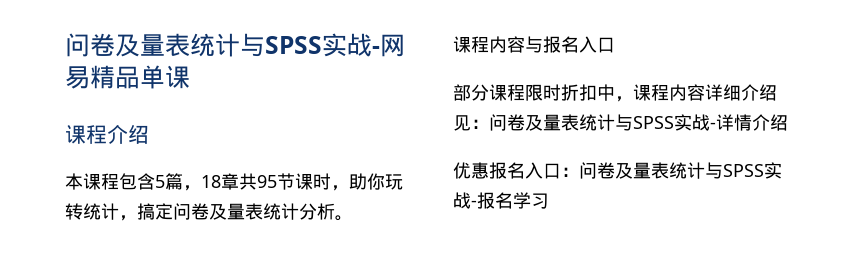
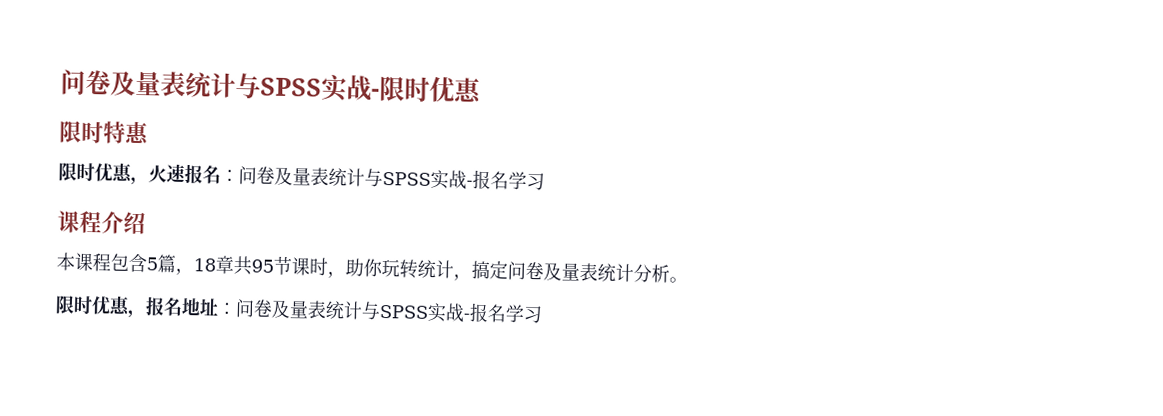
[65,33,405,57] [65,65,190,89] 问卷及量表统计与SPSS实战-网易精品单课 -> [60,69,483,103] [59,120,150,145] [58,162,545,191] 问卷及量表统计与SPSS实战-限时优惠 // 限时特惠 // 限时优惠，火速报名：问卷及量表统计与SPSS实战-报名学习
[453,36,615,53] [453,84,777,102] [453,114,788,131] [453,162,561,179] 课程内容与报名入口 // 部分课程限时折扣中，课程内容详细介绍见：问卷及量表统计与SPSS实战-详情介绍 // 优惠报名入口 -> [55,295,219,319] 限时优惠，报名地址

